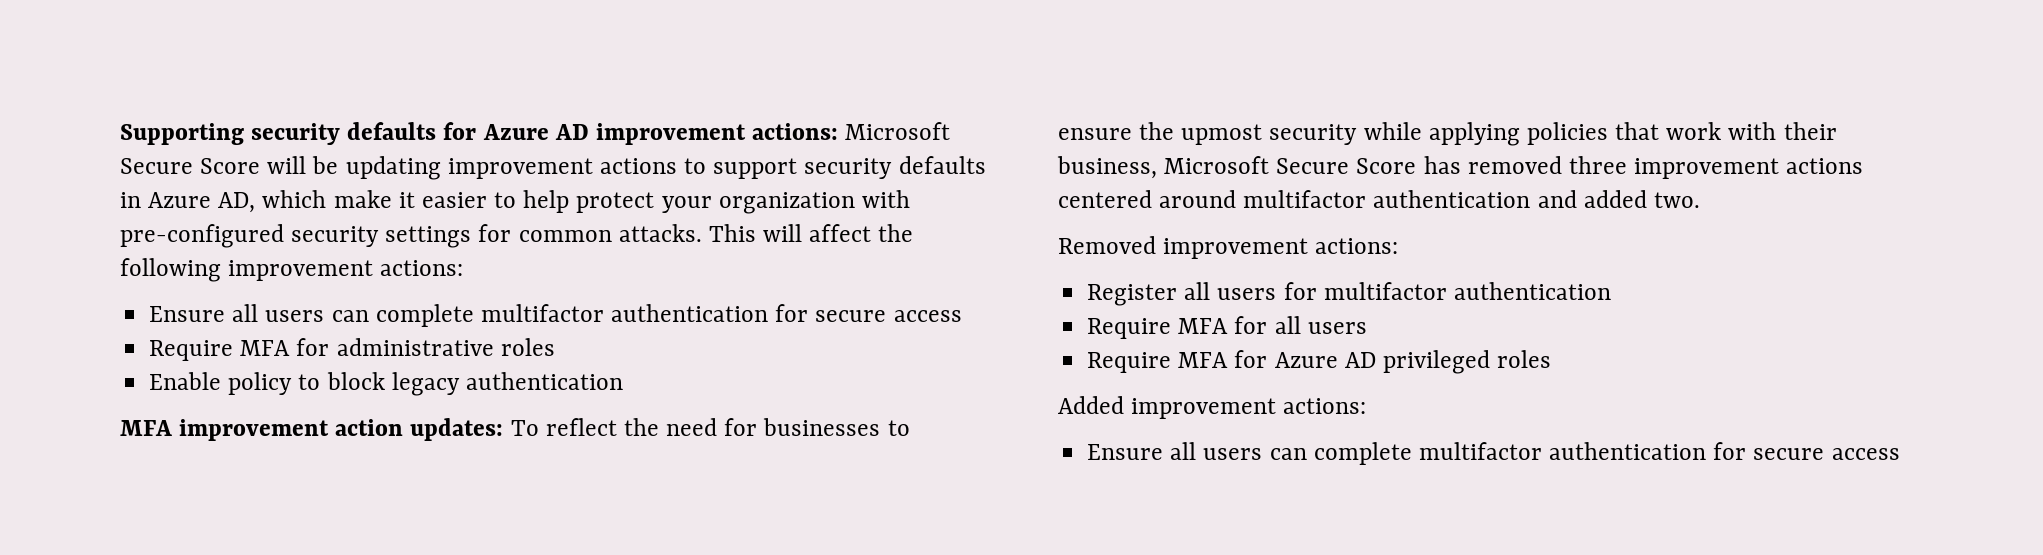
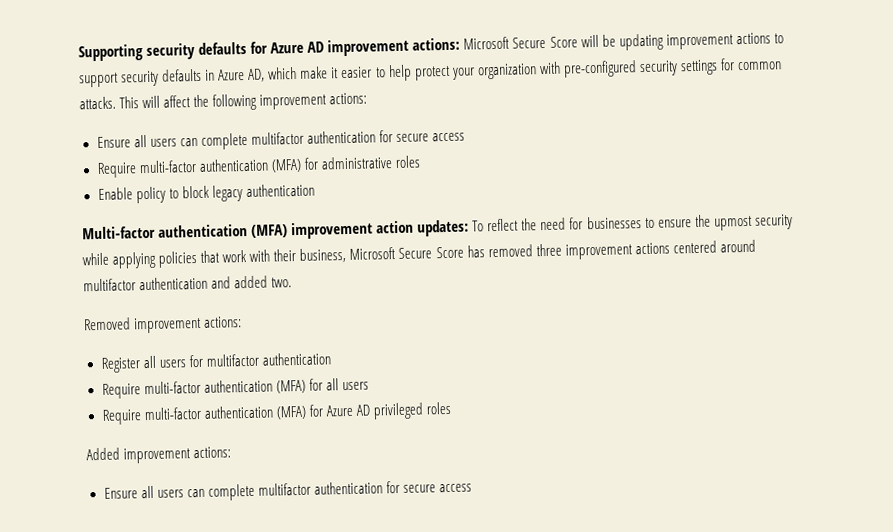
[240,340,291,356] MFA -> [138,158,302,174] multi-factor authentication (MFA)
[120,420,172,436] MFA -> [82,223,289,240] Multi-factor authentication (MFA)
[1178,318,1229,334] MFA -> [143,379,306,395] multi-factor authentication (MFA)
[1178,352,1229,368] MFA -> [143,405,307,421] multi-factor authentication (MFA)

